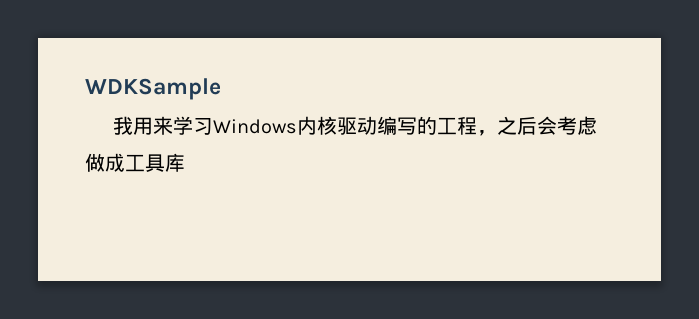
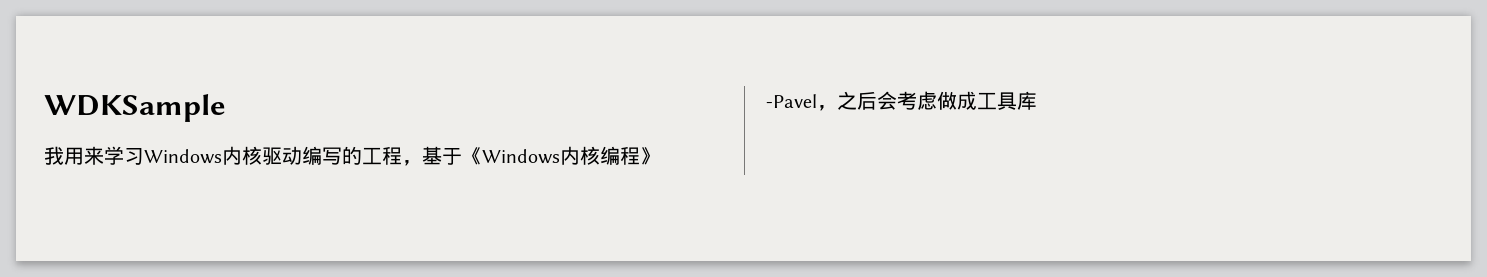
(497, 133) none -> [422,146,660,165] [766,94,837,111] 基于《Windows内核编程》-Pavel，

